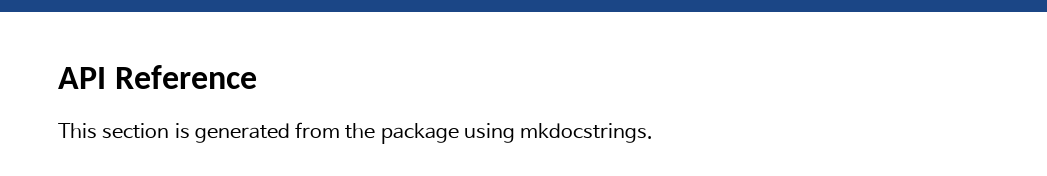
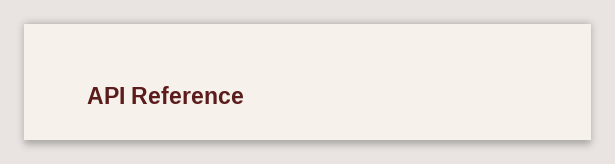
[58,122,654,144] // This section is generated from the package using mkdocstrings. -> (245, 95) none

